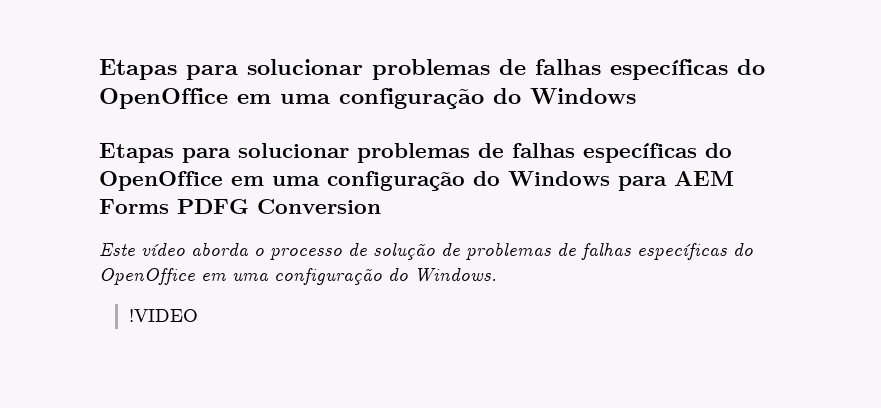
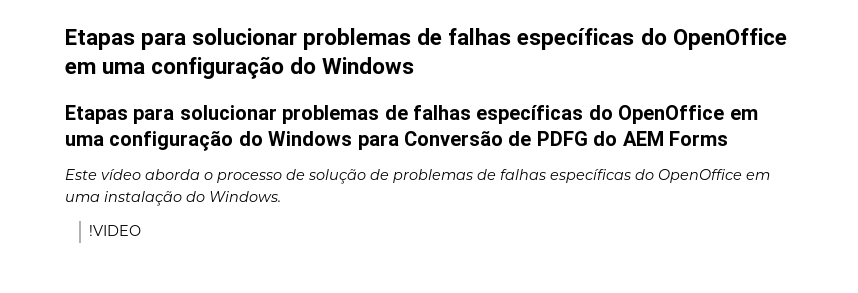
(667, 183) none -> [404,131,618,146] Conversão de PDFG do
[177,199,381,214] PDFG Conversion -> (728, 138) none
[274,268,382,285] configuração -> [104,191,182,206] instalação

